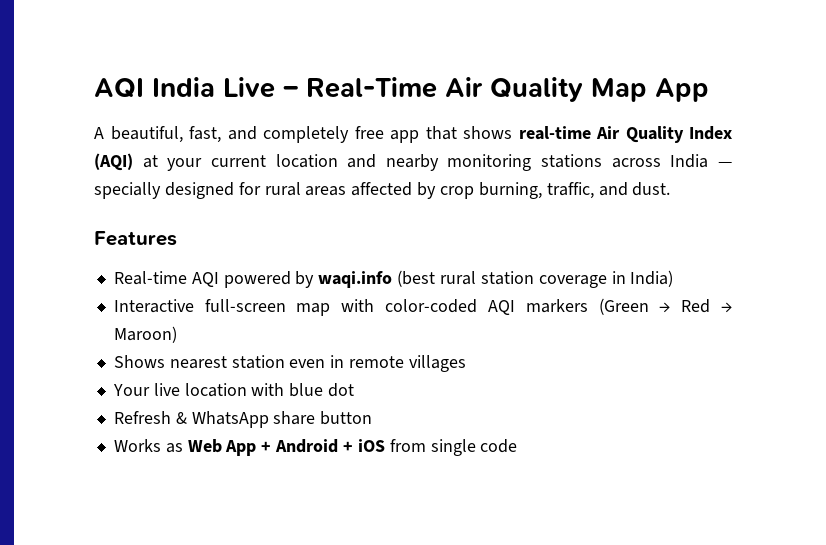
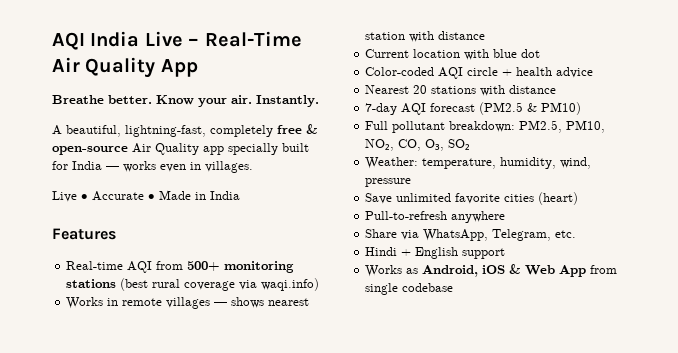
[591,78,647,102] Map -> (156, 67) none
[94,126,732,143] [94,153,732,171] [94,182,671,199] [94,231,177,246] [113,270,674,288] [113,298,733,316] [113,326,177,343] [113,355,466,372] [112,383,355,397] [113,411,373,428] [113,439,385,456] A beautiful, fast, and completely free app that shows real-time Air Quality Index (AQI) at your current location and nearby monitoring stations across India — specially designed for rural areas affected by crop burning, traffic, and dust. // Features // Real-time AQI powered by waqi.info (best rural station coverage in India) // Interactive full-screen map with color-coded AQI markers (Green → Red → Maroon) // Shows nearest station even in remote villages // Your live location with blue dot // Refresh & WhatsApp share button // Works as Web App + Android + iOS -> [52,95,319,107] [52,124,318,137] [52,143,309,155] [52,161,253,173] [52,190,240,202] [52,228,116,240] [66,261,295,273] [66,278,320,291] [66,297,310,309] [365,31,486,42] [365,49,541,60] [365,67,594,79] [365,85,557,96] [365,102,582,115] [365,120,606,133] [365,139,471,151] [365,157,592,169] [365,178,412,187] [365,192,579,205] [365,211,506,223] [365,229,577,241] [365,247,506,259] [365,264,587,277] Breathe better. Know your air. Instantly. // A beautiful, lightning-fast, completely free & open-source Air Quality app specially built for India — works even in villages. // Live • Accurate • Made in India // Features // Real-time AQI from 500+ monitoring stations (best rural coverage via waqi.info) // Works in remote villages — shows nearest station with distance // Current location with blue dot // Color-coded AQI circle + health advice // Nearest 20 stations with distance // 7-day AQI forecast (PM2.5 & PM10) // Full pollutant breakdown: PM2.5, PM10, NO₂, CO, O₃, SO₂ // Weather: temperature, humidity, wind, pressure // Save unlimited favorite cities (heart) // Pull-to-refresh anywhere // Share via WhatsApp, Telegram, etc. // Hindi + English support // Works as Android, iOS & Web App
[480,439,518,453] code -> [402,283,454,292] codebase

